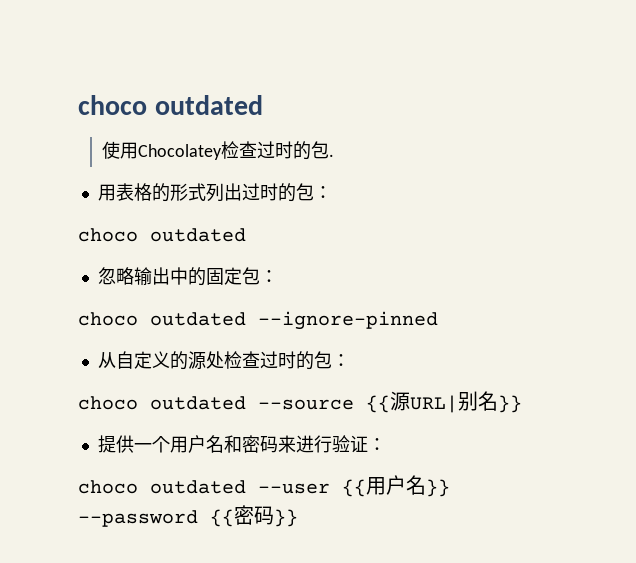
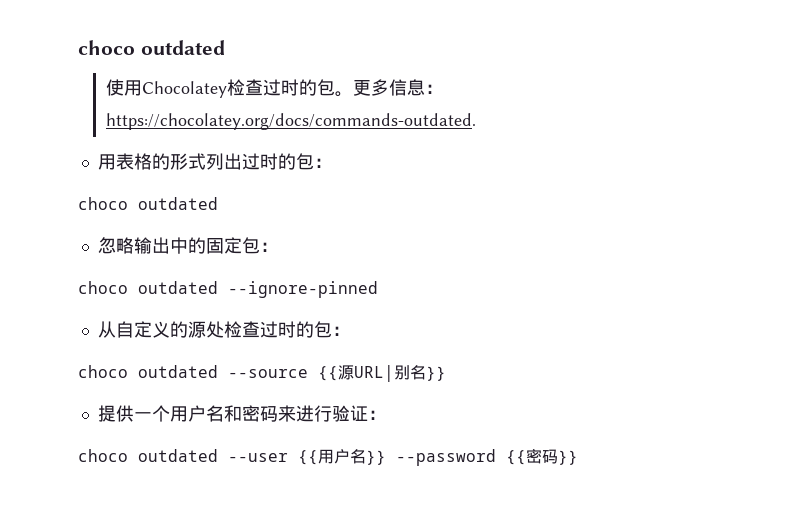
[329,154,335,157] . -> [335,79,444,97] [106,113,477,130] 。更多信息：https://chocolatey.org/docs/commands-outdated.

